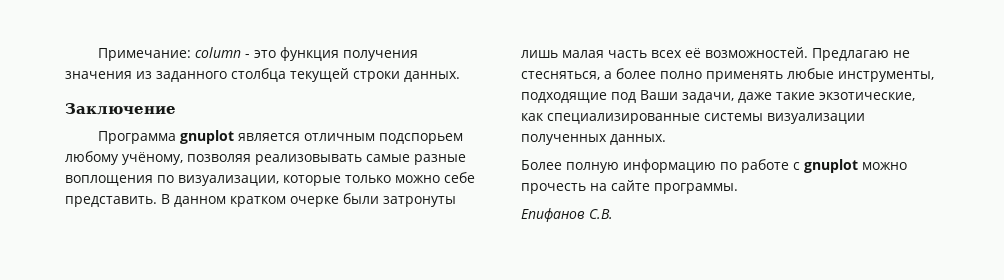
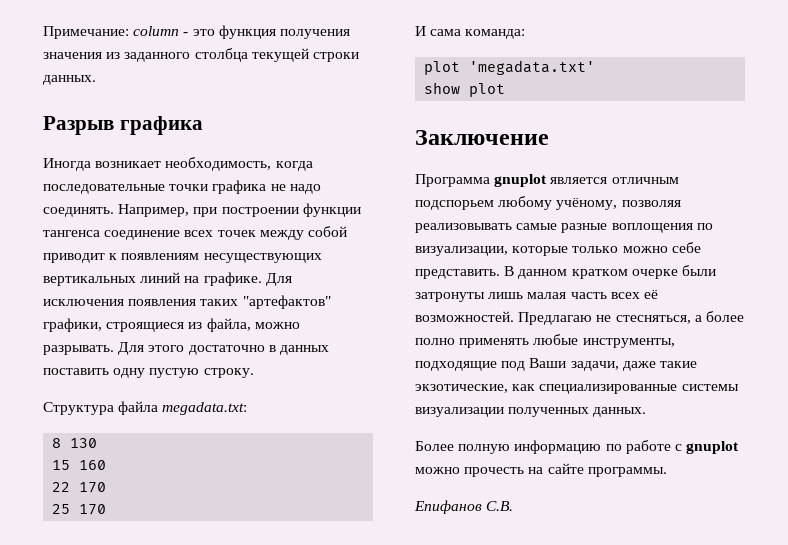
(460, 76) none -> [43,116,203,135] [43,157,313,171] [43,180,321,194] [43,203,361,217] [43,226,347,240] [43,253,322,263] [43,272,292,286] [43,295,331,309] [43,318,300,332] [43,342,329,355] [43,368,254,378] [43,401,248,415] [52,438,98,448] [52,460,107,470] [52,482,107,493] [52,504,107,515] [415,26,526,39] [424,60,596,75] [424,82,506,97] // Разрыв графика // Иногда возникает необходимость, когда последовательные точки графика не надо соединять. Например, при построении функции тангенса соединение всех точек между собой приводит к появлениям несуществующих вертикальных линий на графике. Для исключения появления таких "артефактов" графики, строящиеся из файла, можно разрывать. Для этого достаточно в данных поставить одну пустую строку. // Структура файла megadata.txt: // 8 130 // 15 160 // 22 170 // 25 170 // И сама команда: // plot 'megadata.txt' // show plot

